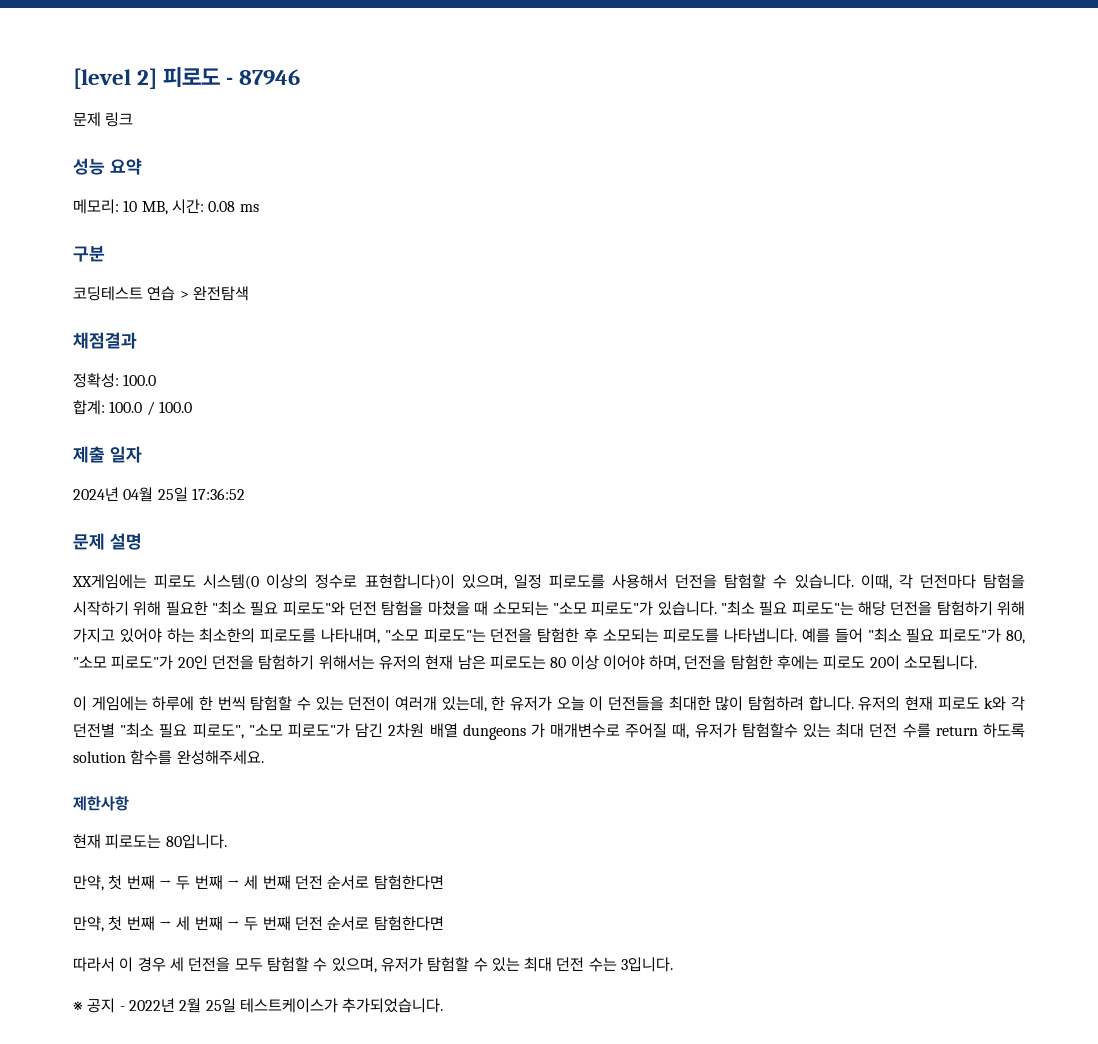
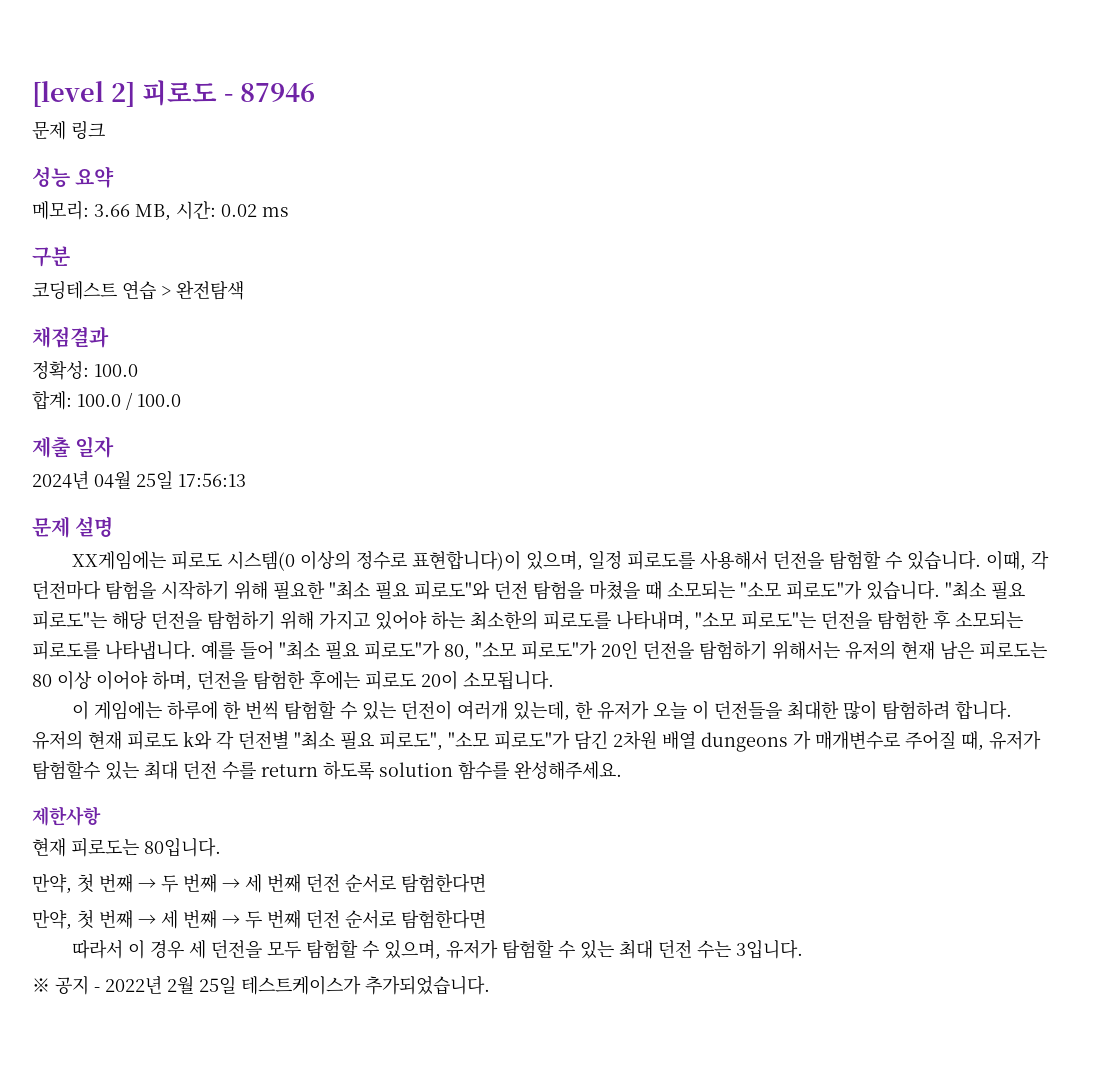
[123,200,138,212] 10 -> [94,204,130,217] 3.66
[208,201,236,212] 0.08 -> [221,204,257,217] 0.02
[191,488,245,500] 17:36:52 -> [178,473,246,487] 17:56:13

